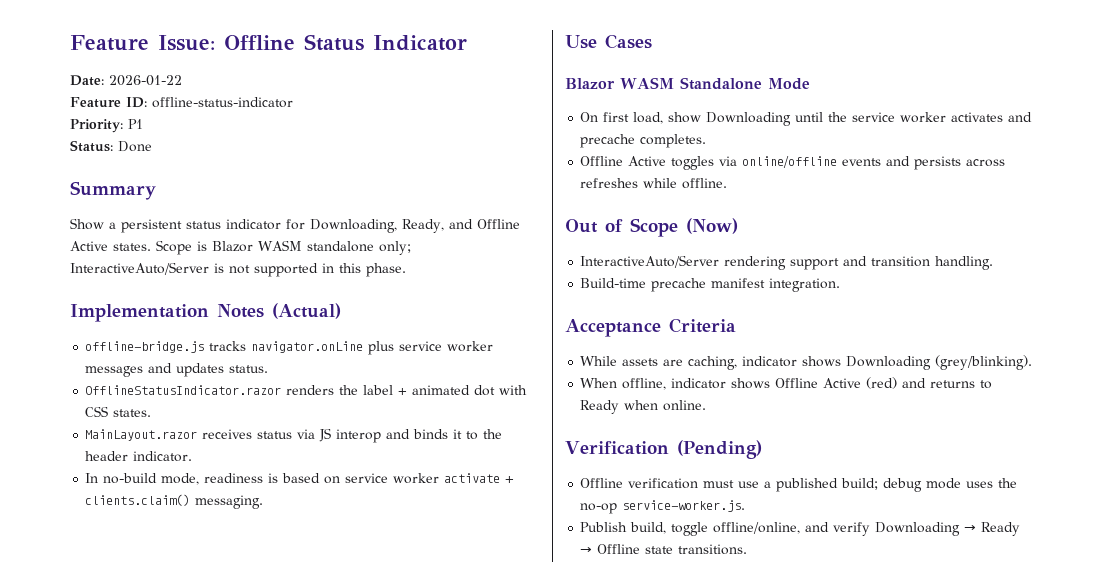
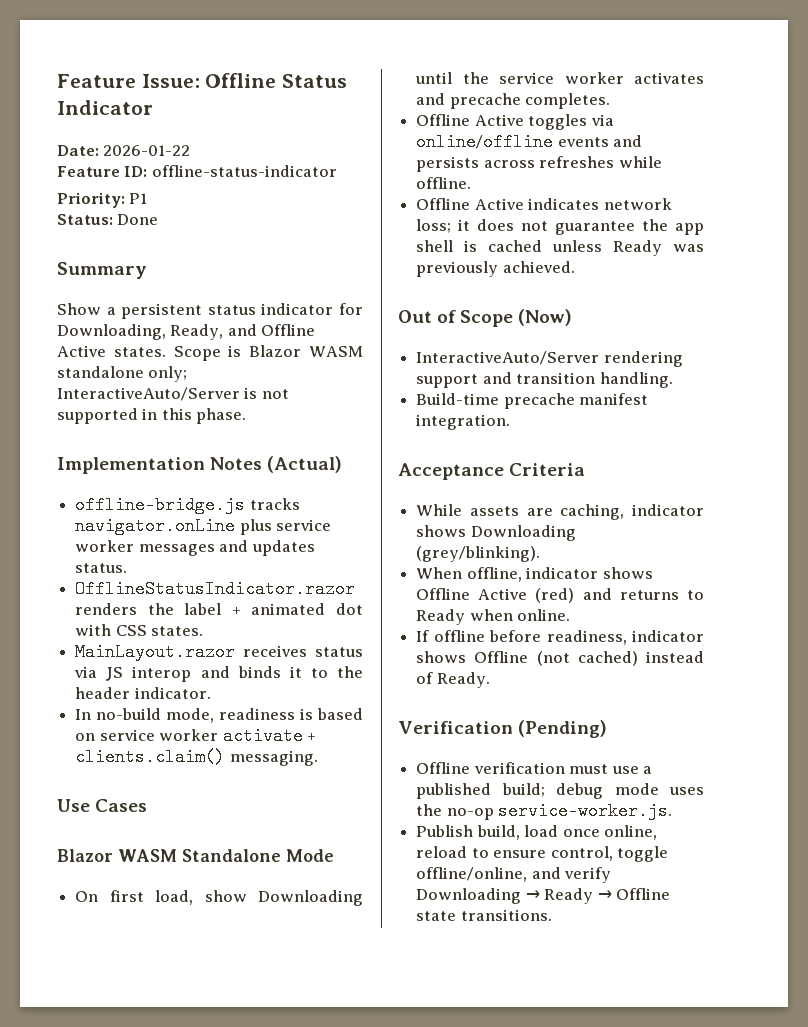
(728, 183) none -> [416,198,672,210] [416,219,704,235] [416,240,704,256] [416,261,575,277] // Offline Active indicates network loss; it does not guarantee the app shell is cached unless Ready was previously achieved.
(707, 405) none -> [416,630,704,645] [416,651,704,666] [416,672,490,688] // If offline before readiness, indicator shows Offline (not cached) instead of Ready.
(667, 528) none -> [524,825,657,840] [416,846,613,861] load once online, reload to ensure control,

